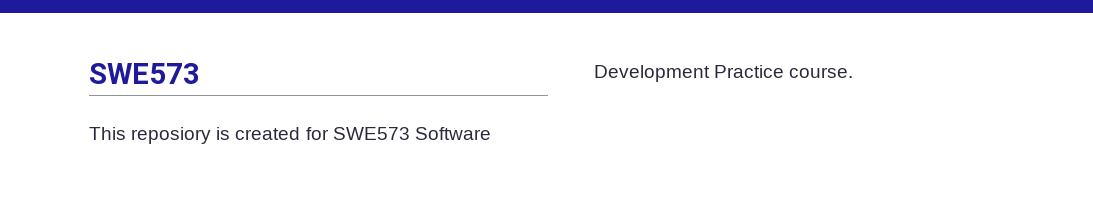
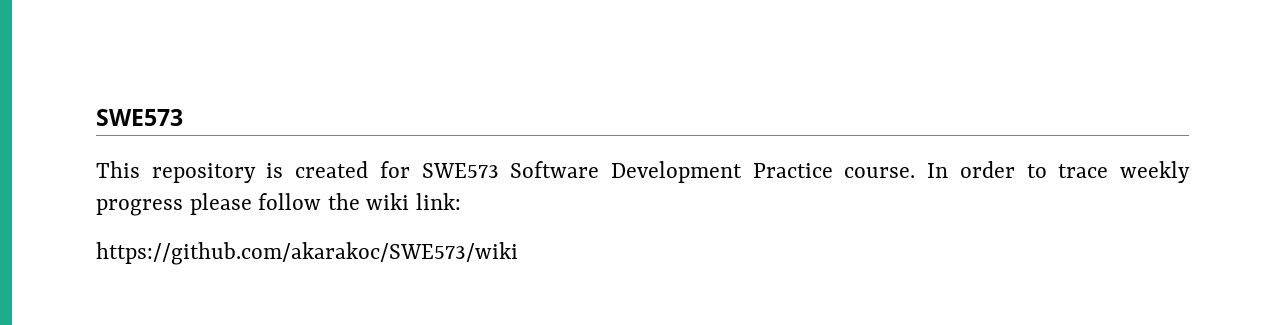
[131,127,212,144] reposiory -> [151,163,256,183] repository
(854, 72) none -> [927,161,1190,183] [96,193,462,216] [96,242,518,265] In order to trace weekly progress please follow the wiki link: // https://github.com/akarakoc/SWE573/wiki

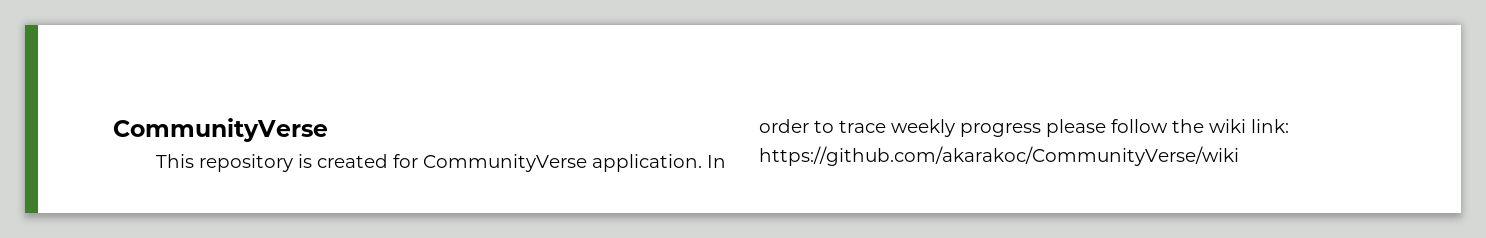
[96,109,183,126] SWE573 -> [113,118,328,142] CommunityVerse
[421,161,916,183] SWE573 Software Development Practice course. -> [423,154,703,172] CommunityVerse application.
[96,242,518,265] https://github.com/akarakoc/SWE573/wiki -> [759,146,1239,166] https://github.com/akarakoc/CommunityVerse/wiki

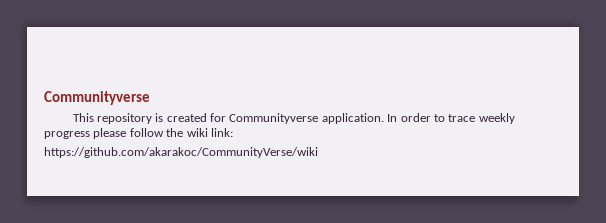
[113,118,328,142] CommunityVerse -> [44,91,150,105] Communityverse
[423,154,588,172] CommunityVerse -> [229,113,319,124] Communityverse

